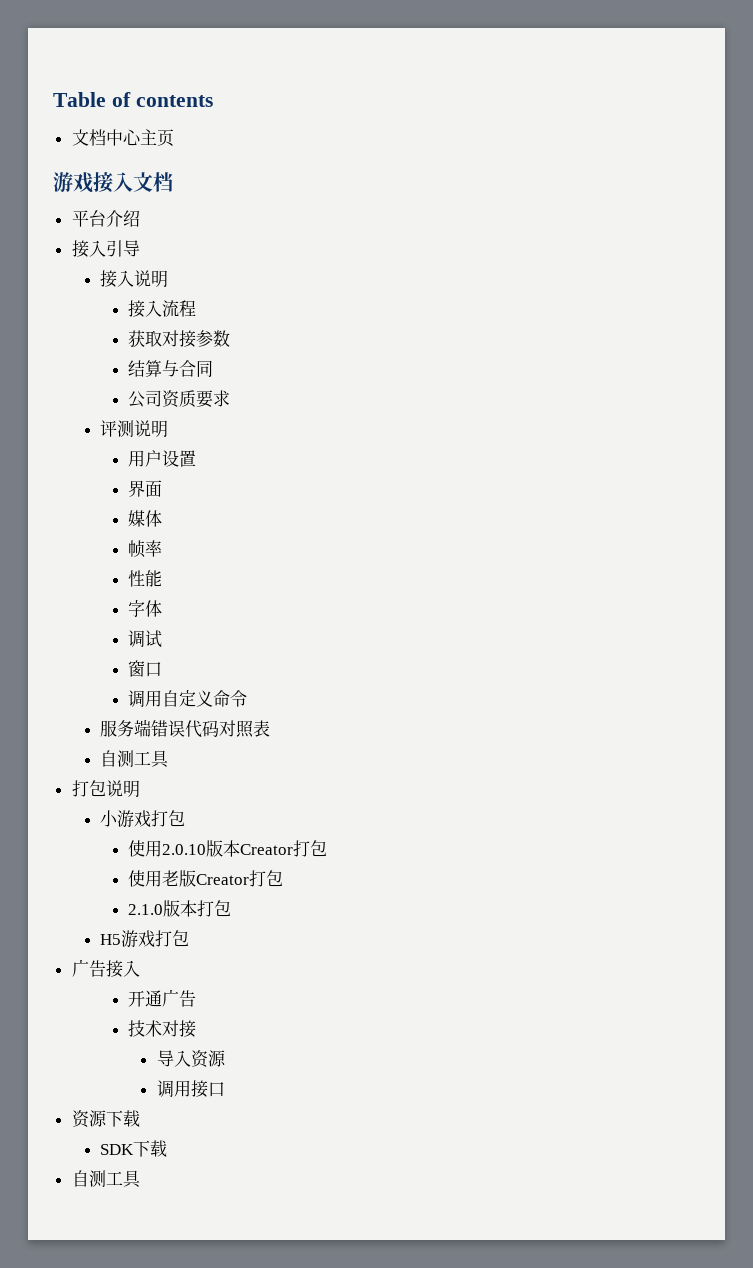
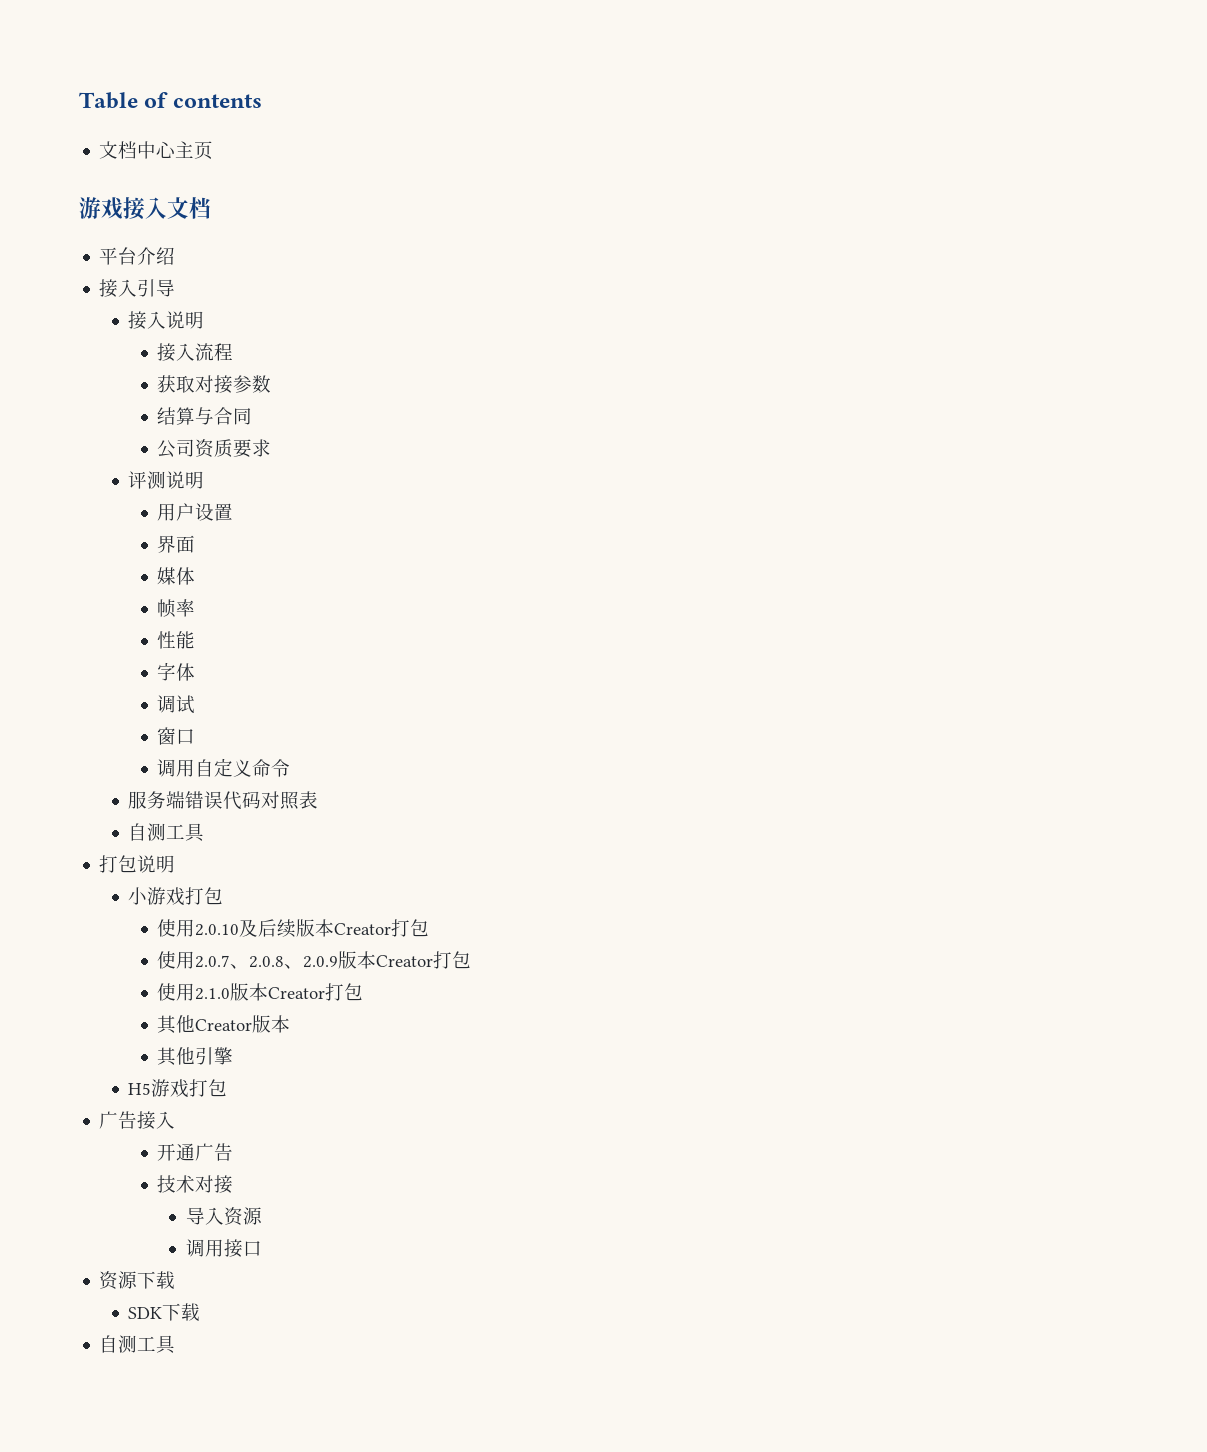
[206,840,328,857] [128,870,284,887] 版本Creator打包 // 使用老版Creator打包 // -> [239,919,430,938] [157,951,472,969] [157,983,196,1001] 及后续版本Creator打包 // 使用2.0.7、2.0.8、2.0.9版本Creator打包 // 使用
[197,900,232,917] 打包 -> [268,983,364,1001] [157,1015,291,1034] [157,1047,234,1066] Creator打包 // 其他Creator版本 // 其他引擎

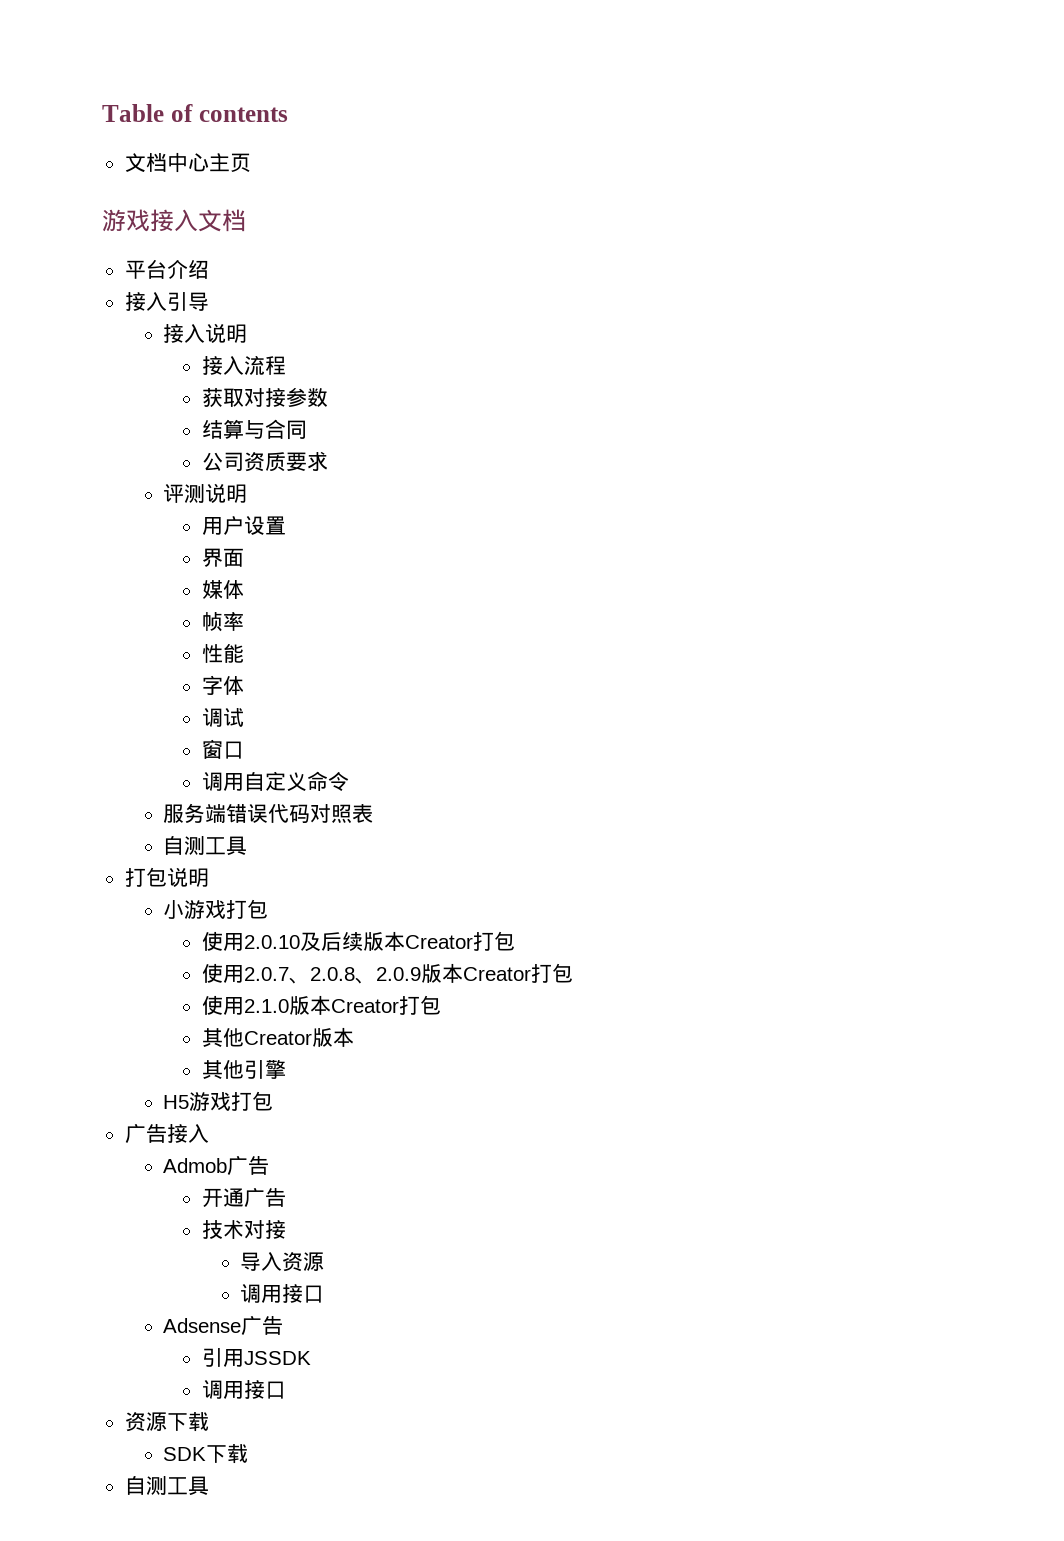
(176, 1120) none -> [163,1155,270,1175] // Admob广告
(263, 1248) none -> [163,1315,284,1335] [201,1348,311,1367] [201,1380,286,1399] // Adsense广告 // 引用JSSDK // 调用接口

